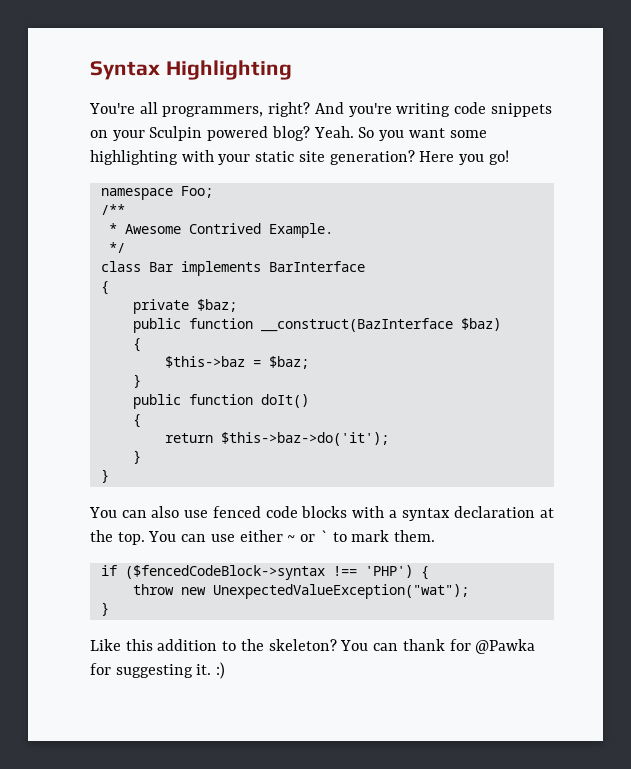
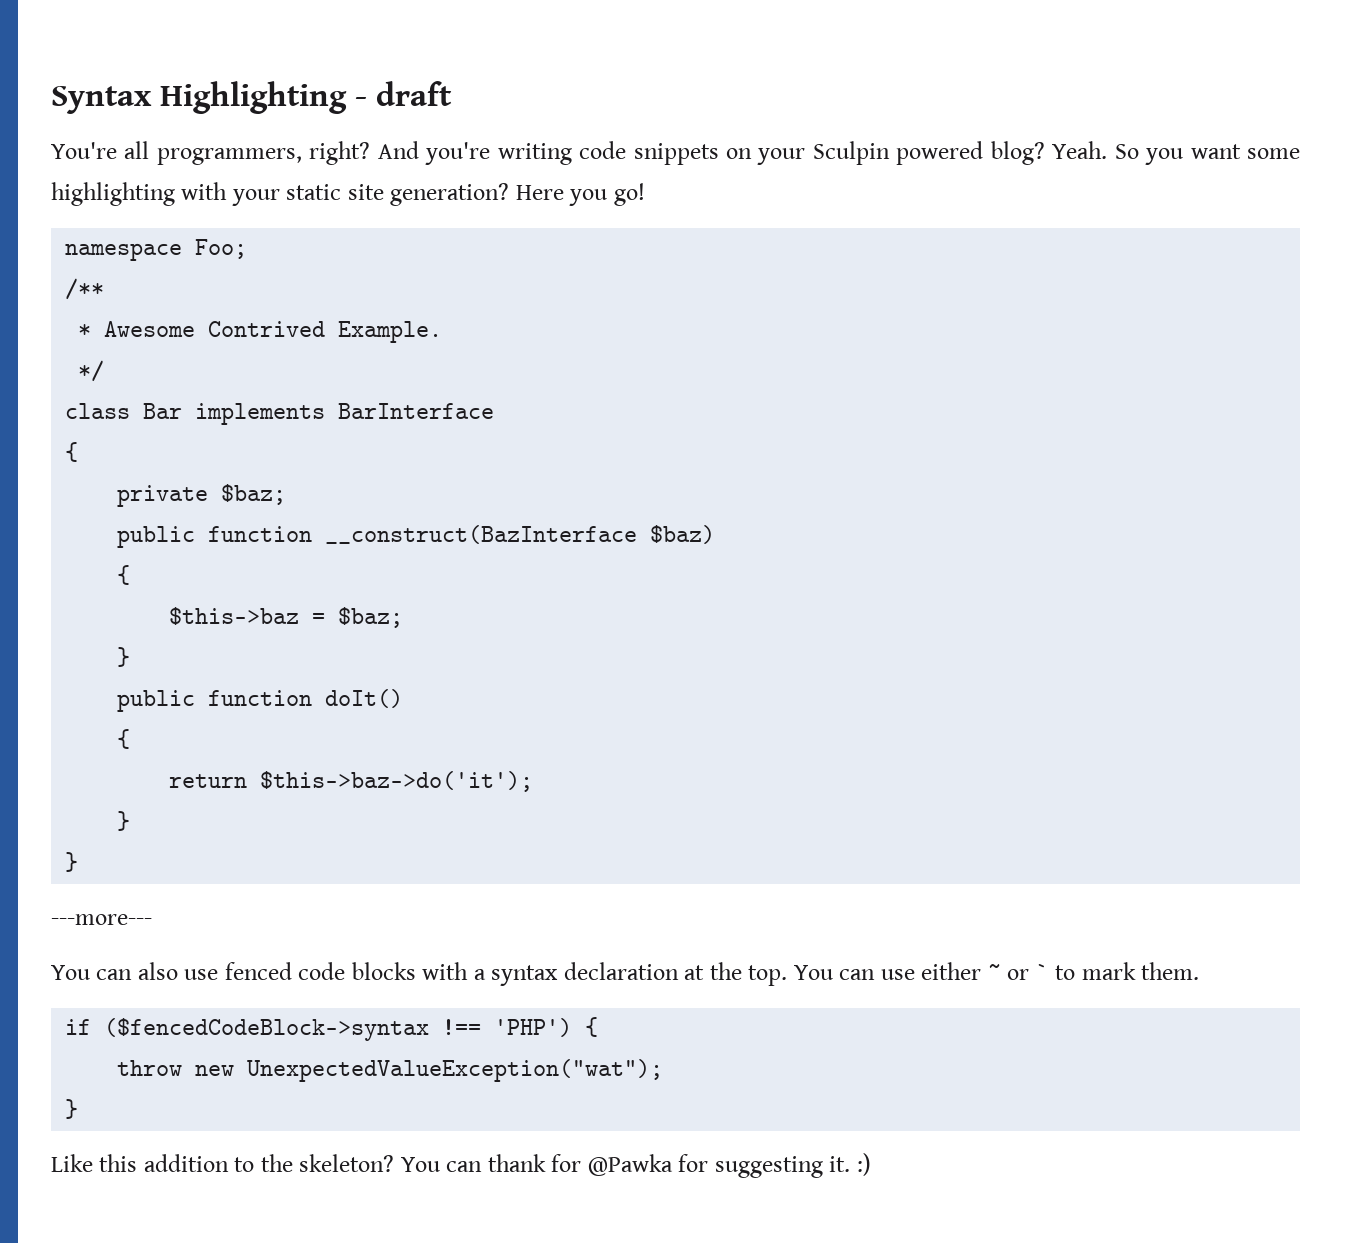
(292, 70) none -> [355,81,452,106] - draft
(109, 476) none -> [51,914,152,925] // ---more---

